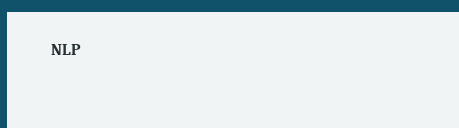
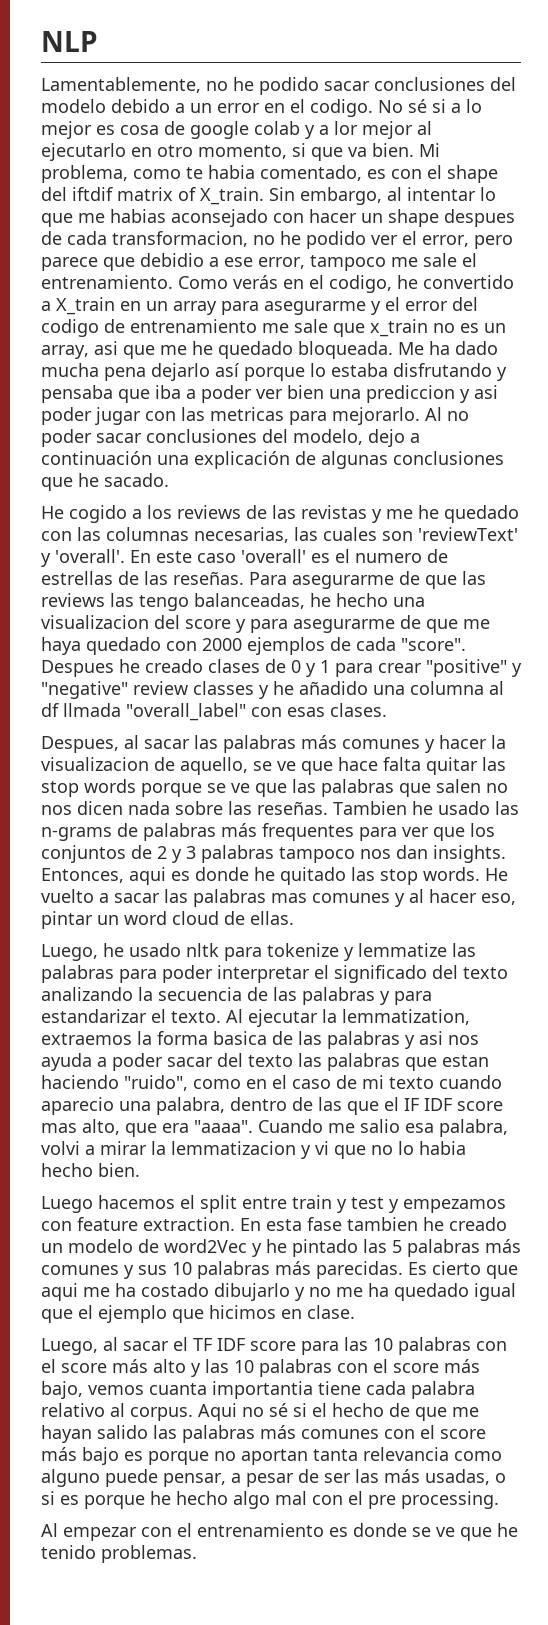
(81, 49) none -> [41,77,516,95] [41,99,482,117] [41,121,432,139] [41,143,440,161] [41,165,498,183] [41,187,496,205] [41,209,515,227] [41,231,513,249] [41,253,477,271] [41,275,514,293] [41,297,478,315] [41,319,506,337] [41,341,498,359] [41,363,507,381] [41,385,498,403] [41,407,469,425] [41,429,420,447] [41,451,504,469] [41,473,169,491] [41,505,519,523] [41,527,518,543] [41,549,448,567] [41,571,486,589] [41,593,425,611] [41,615,490,633] [41,637,466,655] [41,659,522,677] [41,681,504,699] [41,703,387,721] [41,735,506,753] [41,757,506,775] [41,779,508,797] [41,801,519,815] [41,823,495,841] [41,845,506,863] [41,867,508,885] [41,889,516,907] [41,911,294,929] [41,943,476,961] [41,965,508,983] [41,987,432,1005] [41,1009,470,1027] [41,1031,479,1049] [41,1053,489,1071] [41,1075,502,1091] [41,1097,503,1115] [41,1119,508,1137] [41,1141,466,1159] [41,1163,140,1177] [41,1195,506,1213] [41,1217,507,1231] [41,1239,521,1257] [41,1261,518,1279] [41,1283,516,1301] [41,1305,355,1323] [41,1337,507,1355] [41,1359,480,1377] [41,1381,475,1399] [41,1403,479,1421] [41,1425,486,1443] [41,1447,502,1465] [41,1469,506,1487] [41,1491,499,1509] [41,1523,518,1541] [41,1545,197,1563] // Lamentablemente, no he podido sacar conclusiones del modelo debido a un error en el codigo. No sé si a lo mejor es cosa de google colab y a lor mejor al ejecutarlo en otro momento, si que va bien. Mi problema, como te habia comentado, es con el shape del iftdif matrix of X_train. Sin embargo, al intentar lo que me habias aconsejado con hacer un shape despues de cada transformacion, no he podido ver el error, pero parece que debidio a ese error, tampoco me sale el entrenamiento. Como verás en el codigo, he convertido a X_train en un array para asegurarme y el error del codigo de entrenamiento me sale que x_train no es un array, asi que me he quedado bloqueada. Me ha dado mucha pena dejarlo así porque lo estaba disfrutando y pensaba que iba a poder ver bien una prediccion y asi poder jugar con las metricas para mejorarlo. Al no poder sacar conclusiones del modelo, dejo a continuación una explicación de algunas conclusiones que he sacado. // He cogido a los reviews de las revistas y me he quedado con las columnas necesarias, las cuales son 'reviewText' y 'overall'. En este caso 'overall' es el numero de estrellas de las reseñas. Para asegurarme de que las reviews las tengo balanceadas, he hecho una visualizacion del score y para asegurarme de que me haya quedado con 2000 ejemplos de cada "score". Despues he creado clases de 0 y 1 para crear "positive" y "negative" review classes y he añadido una columna al df llmada "overall_label" con esas clases. // Despues, al sacar las palabras más comunes y hacer la visualizacion de aquello, se ve que hace falta quitar las stop words porque se ve que las palabras que salen no nos dicen nada sobre las reseñas. Tambien he usado las n-grams de palabras más frequentes para ver que los conjuntos de 2 y 3 palabras tampoco nos dan insights. Entonces, aqui es donde he quitado las stop words. He vuelto a sacar las palabras mas comunes y al hacer eso, pintar un word cloud de ellas. // Luego, he usado nltk para tokenize y lemmatize las palabras para poder interpretar el significado del texto analizando la secuencia de las palabras y para estandarizar el texto. Al ejecutar la lemmatization, extraemos la forma basica de las palabras y asi nos ayuda a poder sacar del texto las palabras que estan haciendo "ruido", como en el caso de mi texto cuando aparecio una palabra, dentro de las que el IF IDF score mas alto, que era "aaaa". Cuando me salio esa palabra, volvi a mirar la lemmatizacion y vi que no lo habia hecho bien. // Luego hacemos el split entre train y test y empezamos con feature extraction. En esta fase tambien he creado un modelo de word2Vec y he pintado las 5 palabras más comunes y sus 10 palabras más parecidas. Es cierto que aqui me ha costado dibujarlo y no me ha quedado igual que el ejemplo que hicimos en clase. // Luego, al sacar el TF IDF score para las 10 palabras con el score más alto y las 10 palabras con el score más bajo, vemos cuanta importantia tiene cada palabra relativo al corpus. Aqui no sé si el hecho de que me hayan salido las palabras más comunes con el score más bajo es porque no aportan tanta relevancia como alguno puede pensar, a pesar de ser las más usadas, o si es porque he hecho algo mal con el pre processing. // Al empezar con el entrenamiento es donde se ve que he tenido problemas.

